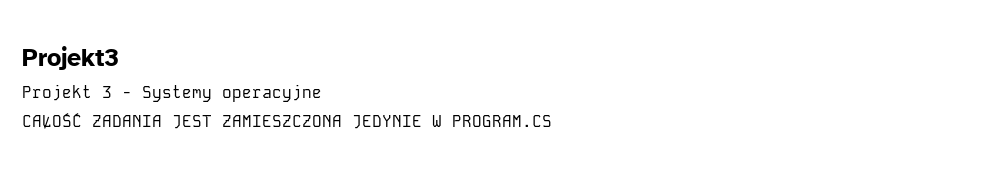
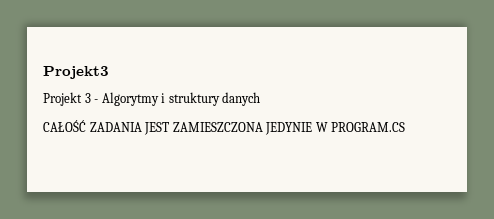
[142,84,322,102] Systemy operacyjne -> [101,92,261,106] Algorytmy i struktury danych

